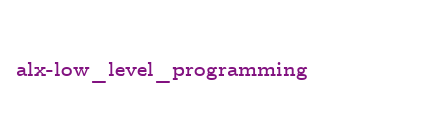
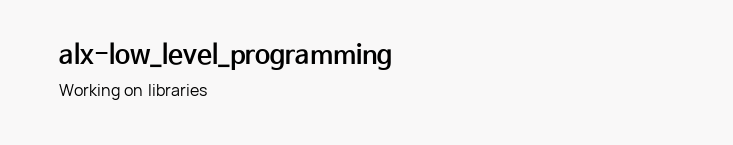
(308, 72) none -> [59,84,207,100] // Working on libraries

